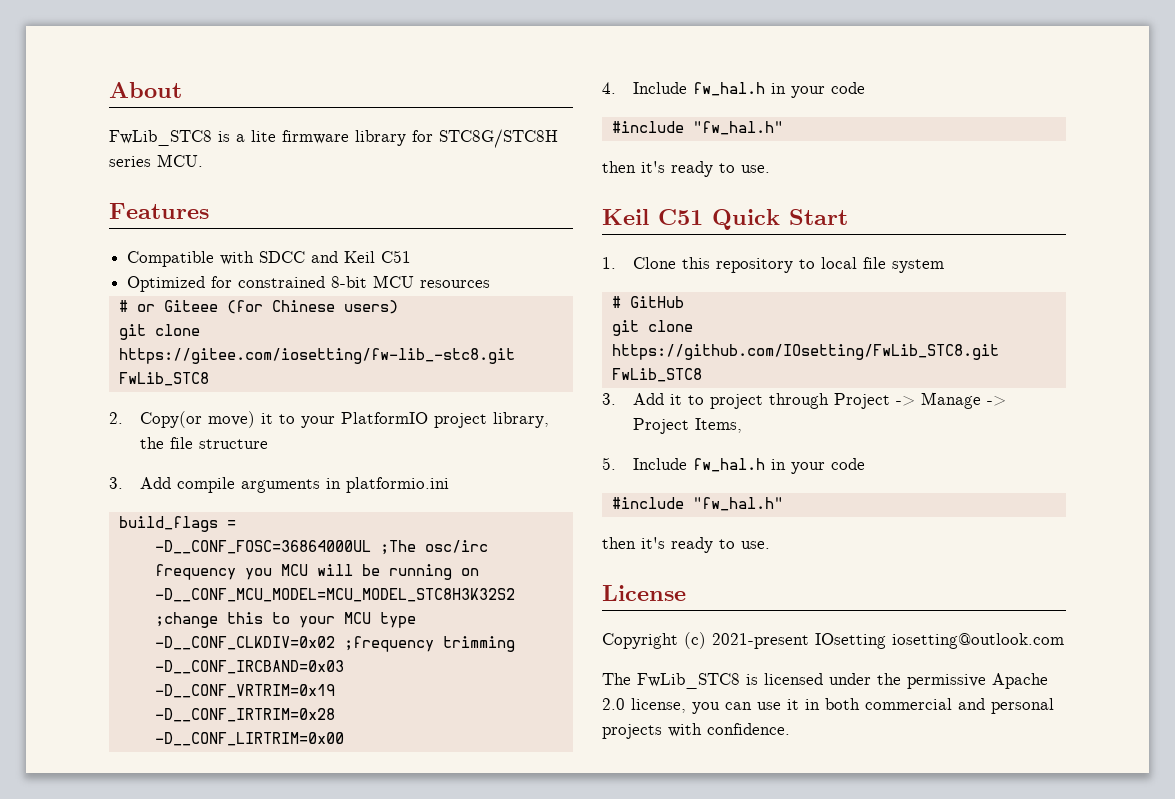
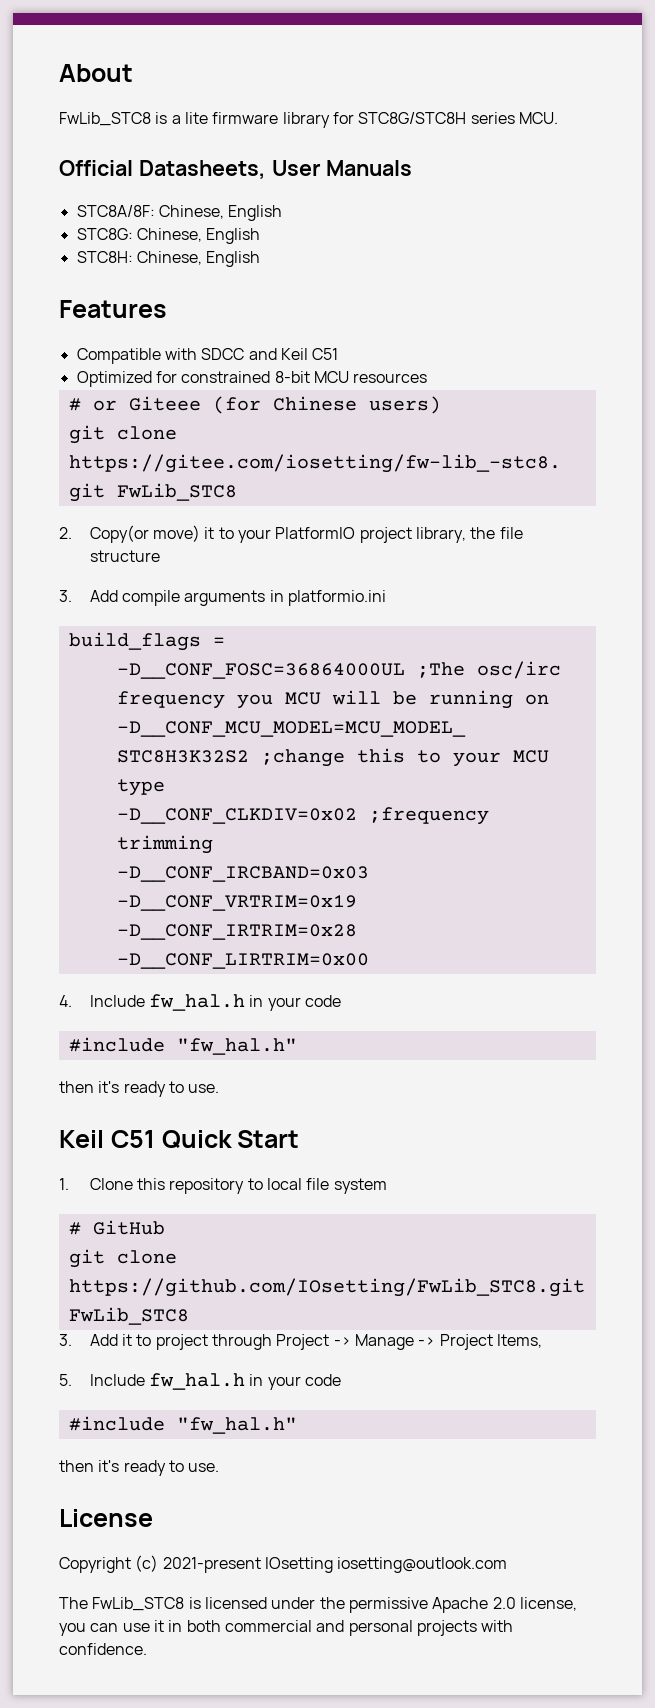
(203, 160) none -> [59,160,413,179] [76,205,283,221] [76,228,261,244] [76,251,261,267] // Official Datasheets, User Manuals // STC8A/8F: Chinese, English // STC8G: Chinese, English // STC8H: Chinese, English

